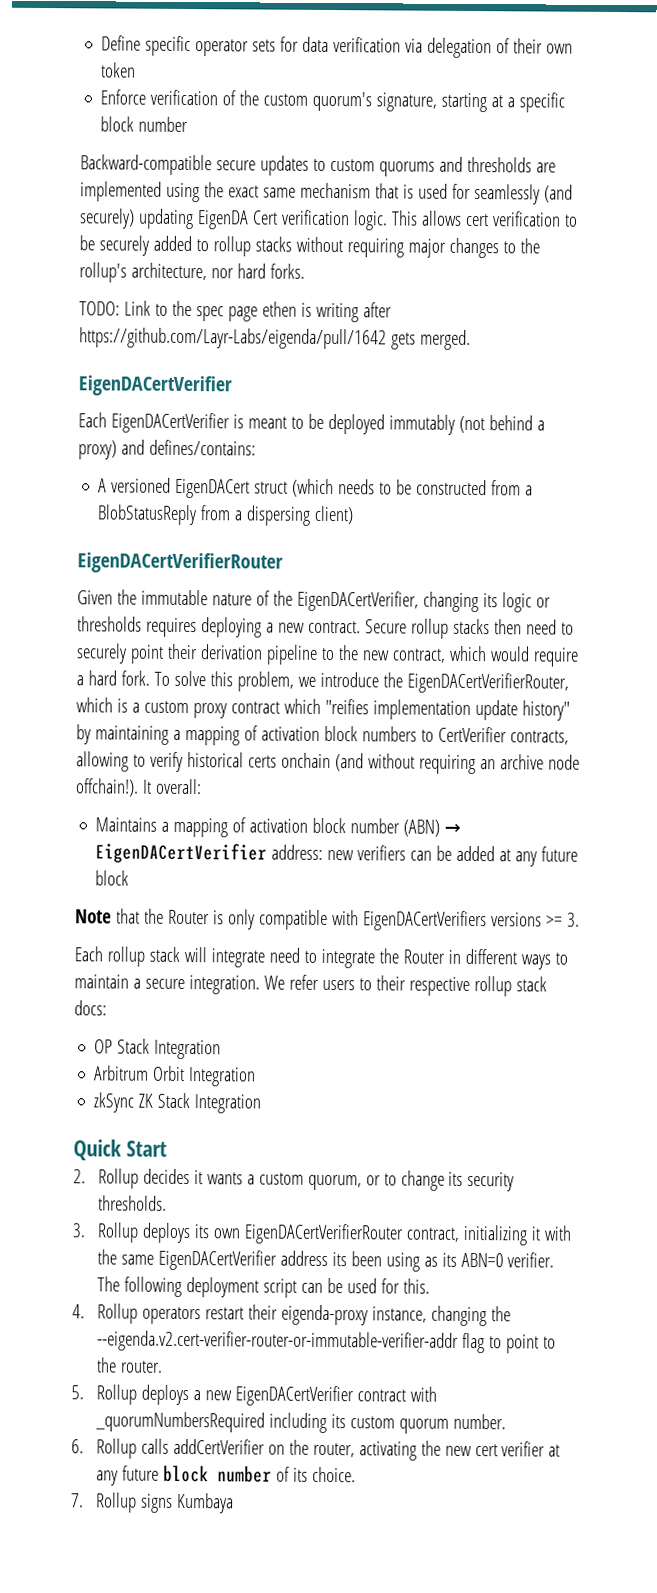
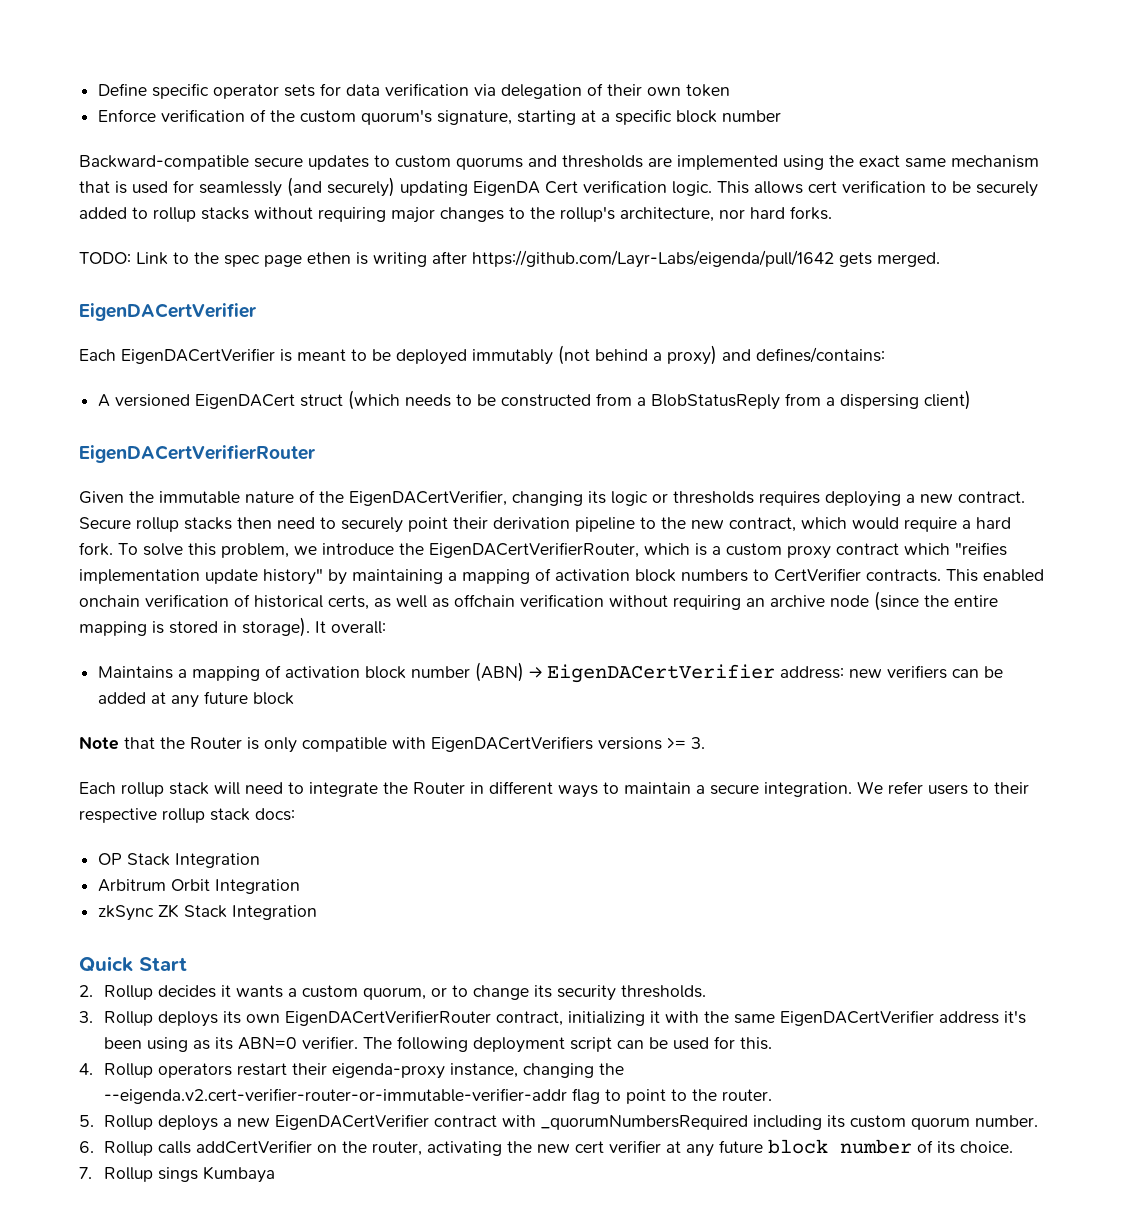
[509,730,569,745] [76,751,364,772] contracts, allowing to verify historical certs onchain (and -> [866,569,1044,582] [79,594,604,610] contracts. This enabled onchain verification of historical certs, as well as offchain verification
[75,778,139,797] offchain!). -> [874,591,998,611] [79,617,310,637] (since the entire mapping is stored in storage).
[210,948,265,968] integrate -> (240, 788) none
[331,1252,347,1267] its -> [1004,1010,1027,1024] it's
[139,1493,173,1513] signs -> [158,1167,199,1182] sings

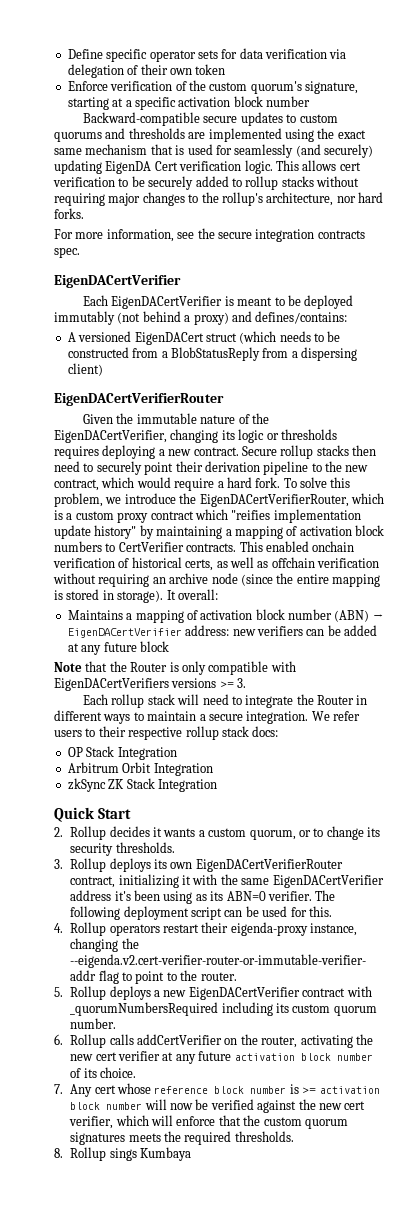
(673, 117) none -> [178,97,231,107] activation
[79,250,940,268] TODO: Link to the spec page ethen is writing after https://github.com/Layr-Labs/eigenda/pull/1642 gets merged. -> [54,228,365,242] [54,247,80,258] For more information, see the secure integration contracts spec.
(764, 1146) none -> [234,1053,295,1061] activation
(92, 1173) none -> [70,1083,380,1097] [70,1099,366,1113] [69,1115,348,1129] [70,1131,294,1145] [54,1148,63,1158] Any cert whose reference block number is >= activation block number will now be verified against the new cert verifier, which will enforce that the custom quorum signatures meets the required thresholds. // 8.

